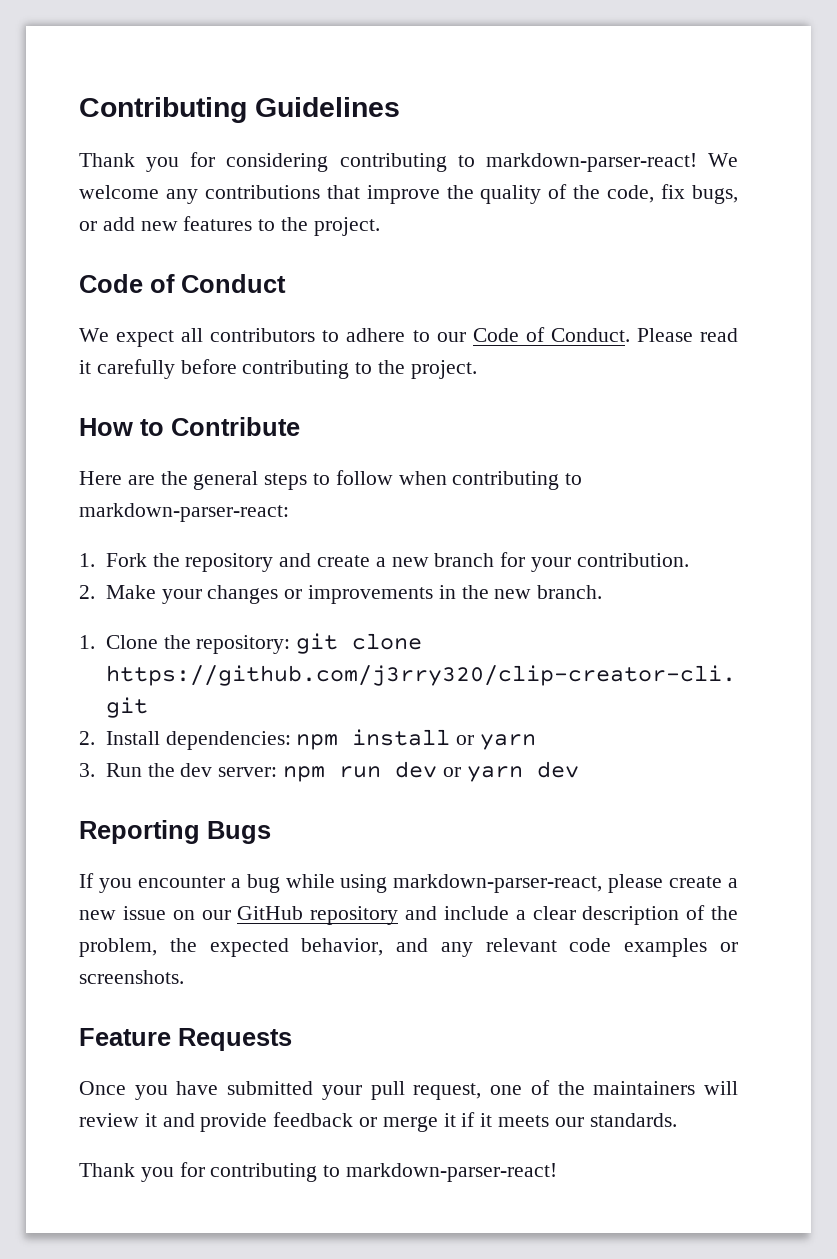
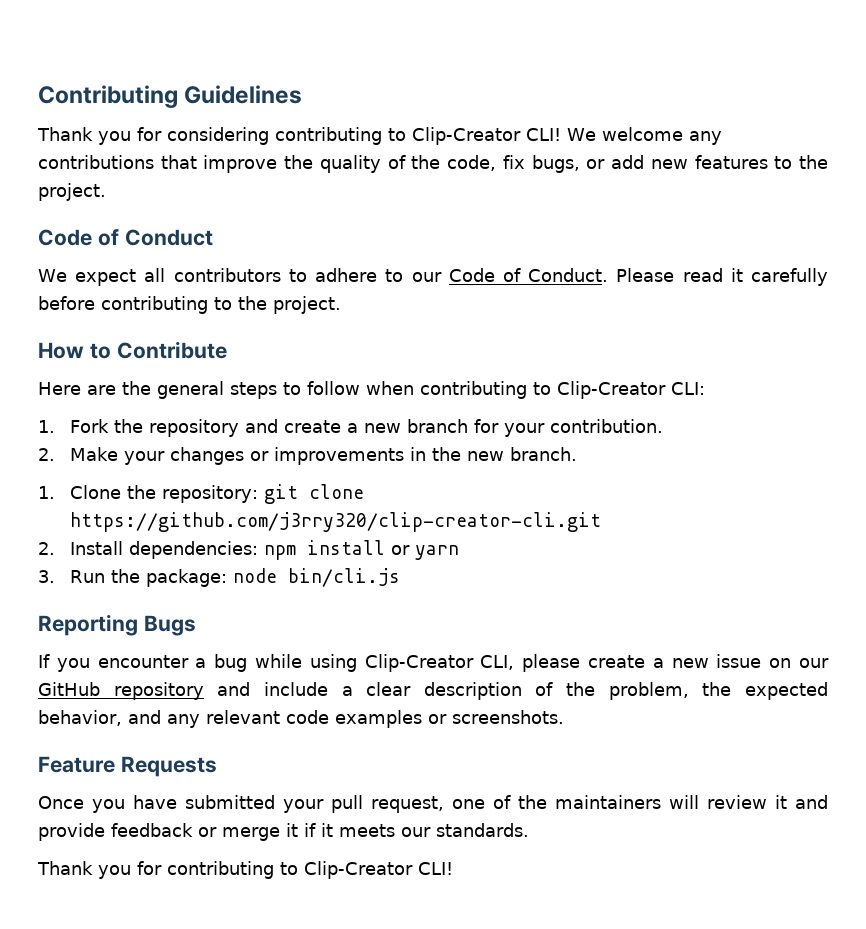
[485,153,697,172] markdown-parser-react! -> [412,127,561,145] Clip-Creator CLI!
[79,503,289,522] markdown-parser-react: -> [557,381,705,399] Clip-Creator CLI:
[180,761,579,782] dev server: npm run dev or yarn dev -> [146,568,401,587] package: node bin/cli.js
[393,874,603,893] markdown-parser-react, -> [364,654,515,672] Clip-Creator CLI,
[346,1163,558,1182] markdown-parser-react! -> [304,861,453,879] Clip-Creator CLI!

